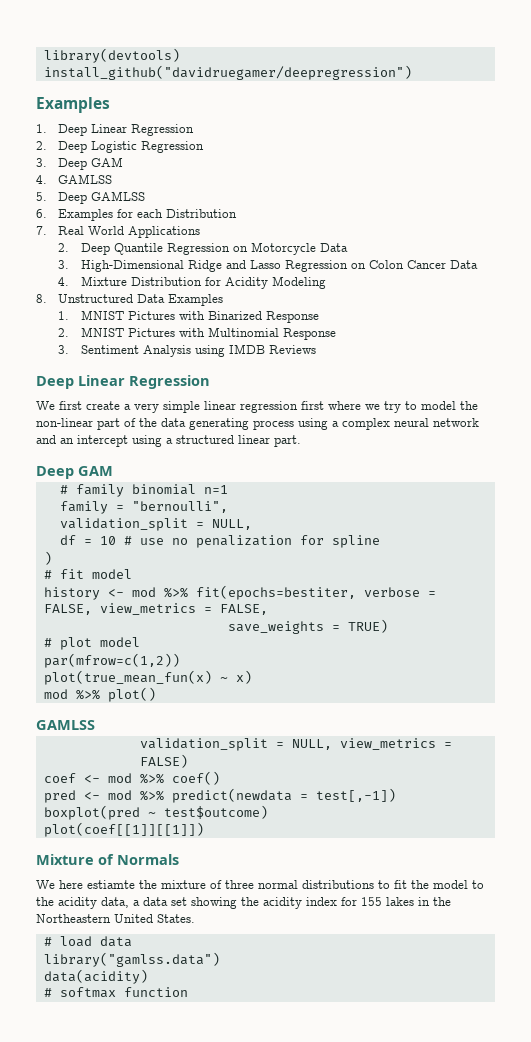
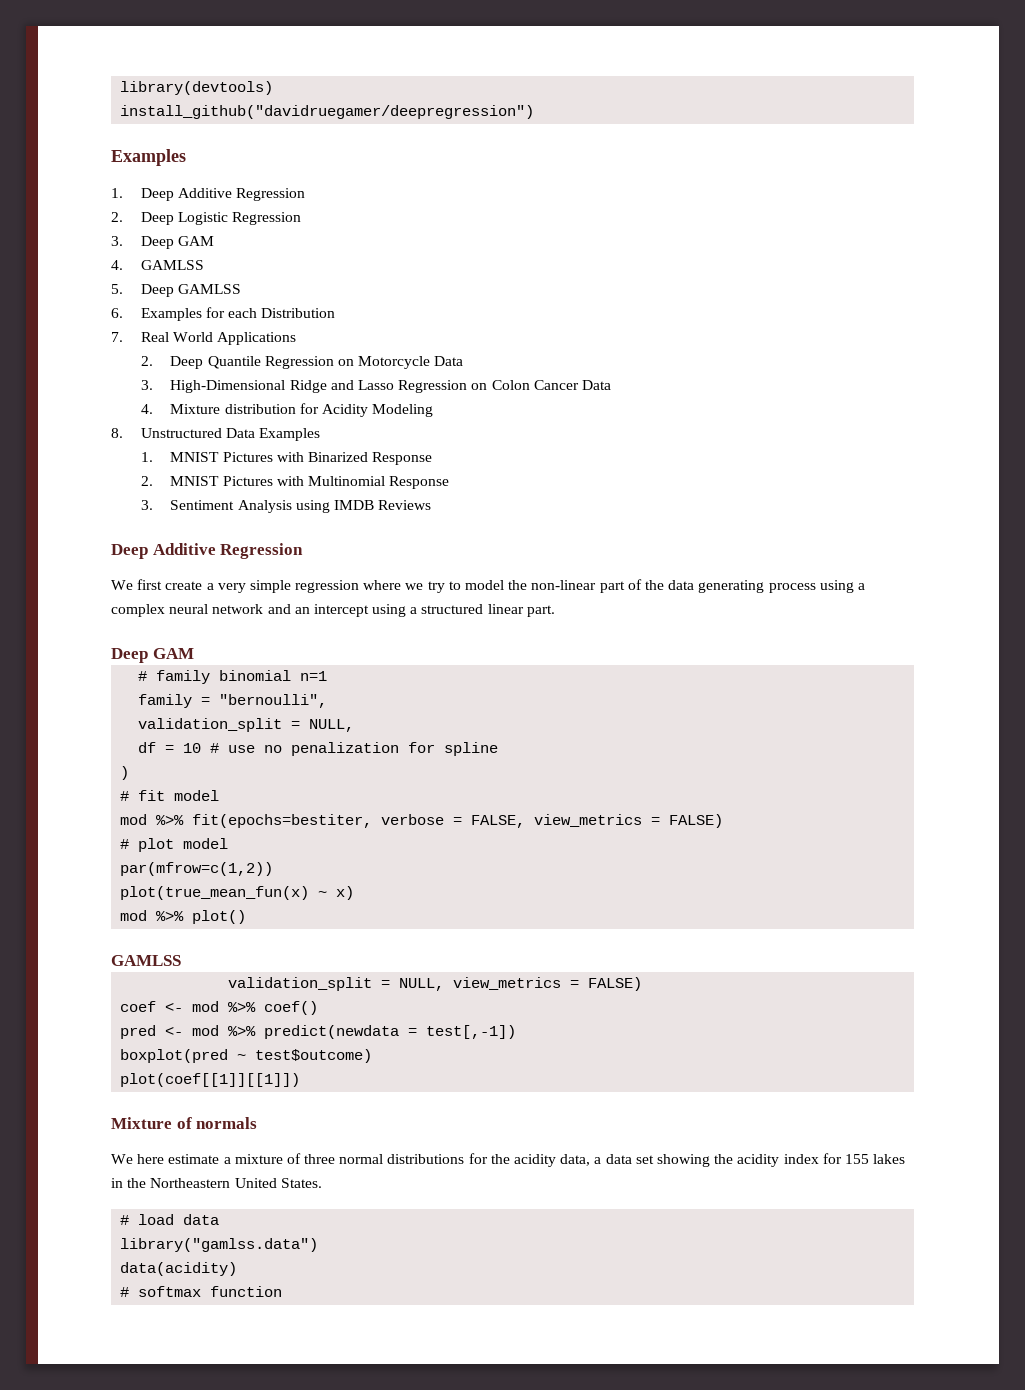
[91,124,128,133] Linear -> [177,188,232,198] Additive
[130,277,202,286] Distribution -> [224,404,296,414] distribution
[78,375,125,386] Linear -> [152,543,216,555] Additive
[204,401,324,413] linear regression first -> [295,580,360,593] regression
[43,587,124,600] history <- -> (220, 795) none
[219,604,268,615] [227,619,388,634] FALSE, // save_weights = TRUE) -> [669,814,724,828] FALSE)
[117,854,179,865] Normals -> [196,1117,258,1129] normals
[87,880,157,889] estiamte the -> [168,1154,231,1164] estimate a
[378,880,484,889] to fit the model to -> [468,1153,488,1164] for

